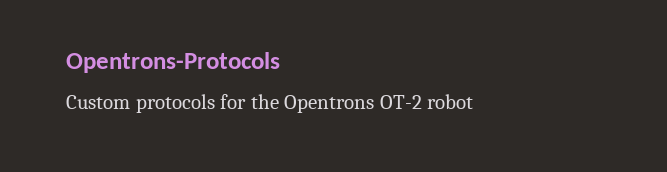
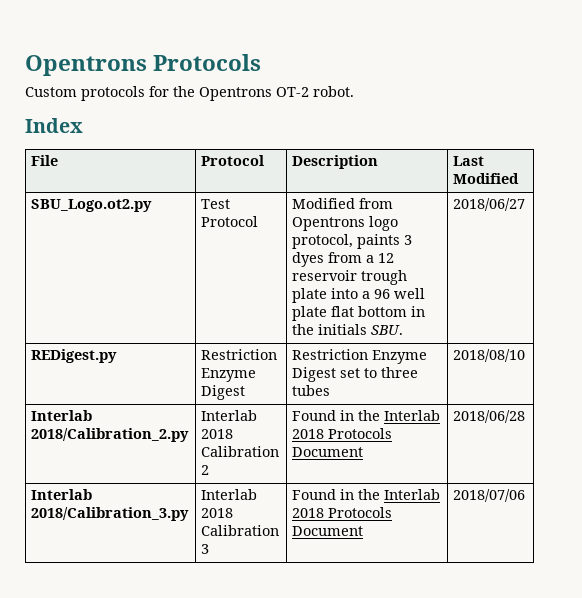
[66,52,280,73] Opentrons-Protocols -> [25,54,262,76] Opentrons Protocols
[427,94,474,109] robot -> [313,86,354,97] [25,118,83,133] [31,155,59,166] [201,155,265,166] [292,155,379,169] [453,156,485,166] [453,173,520,184] [31,199,153,212] [201,199,231,209] [201,216,259,227] [292,198,394,209] [292,216,399,231] [292,234,413,249] [292,252,395,267] [292,270,408,285] [292,288,426,303] [292,306,426,321] [292,324,404,335] [453,198,526,211] [31,349,118,363] [201,349,278,360] [201,368,257,382] [201,385,246,400] [292,349,428,364] [292,367,419,382] [292,385,331,396] [453,349,526,362] [31,410,93,421] [31,428,190,442] [201,410,258,421] [201,429,234,439] [201,446,280,457] [201,465,210,475] [292,410,441,421] [292,428,393,439] [292,447,364,457] [453,410,526,423] [31,489,93,500] [31,507,190,521] [201,489,258,500] [201,508,234,518] [201,525,280,536] [201,544,210,554] [292,489,441,500] [292,507,393,518] [292,526,364,536] [453,489,526,502] robot. // Index // File | Protocol | Description | Last Modified // SBU_Logo.ot2.py | Test Protocol | Modified from Opentrons logo protocol, paints 3 dyes from a 12 reservoir trough plate into a 96 well plate flat bottom in the initials SBU. | 2018/06/27 // REDigest.py | Restriction Enzyme Digest | Restriction Enzyme Digest set to three tubes | 2018/08/10 // Interlab 2018/Calibration_2.py | Interlab 2018 Calibration 2 | Found in the Interlab 2018 Protocols Document | 2018/06/28 // Interlab 2018/Calibration_3.py | Interlab 2018 Calibration 3 | Found in the Interlab 2018 Protocols Document | 2018/07/06

